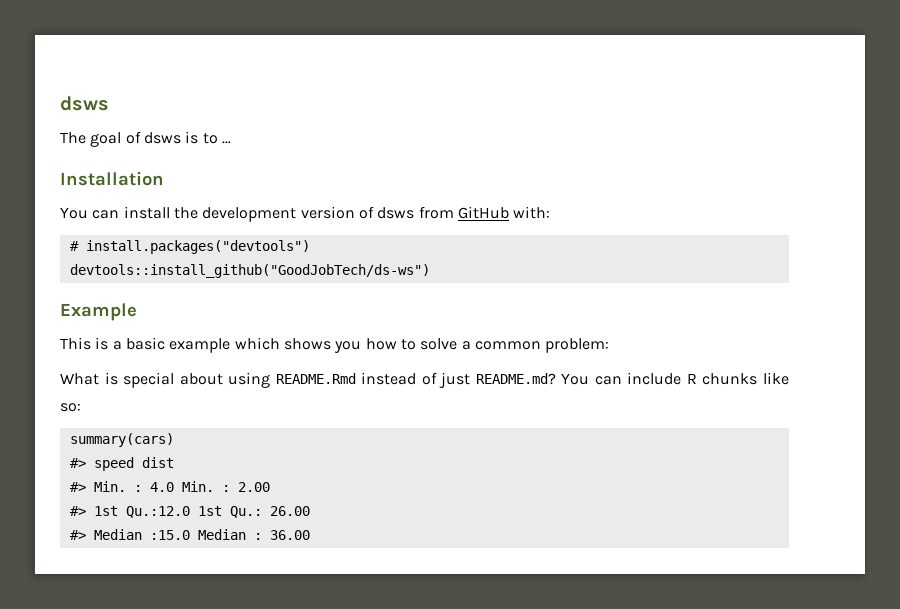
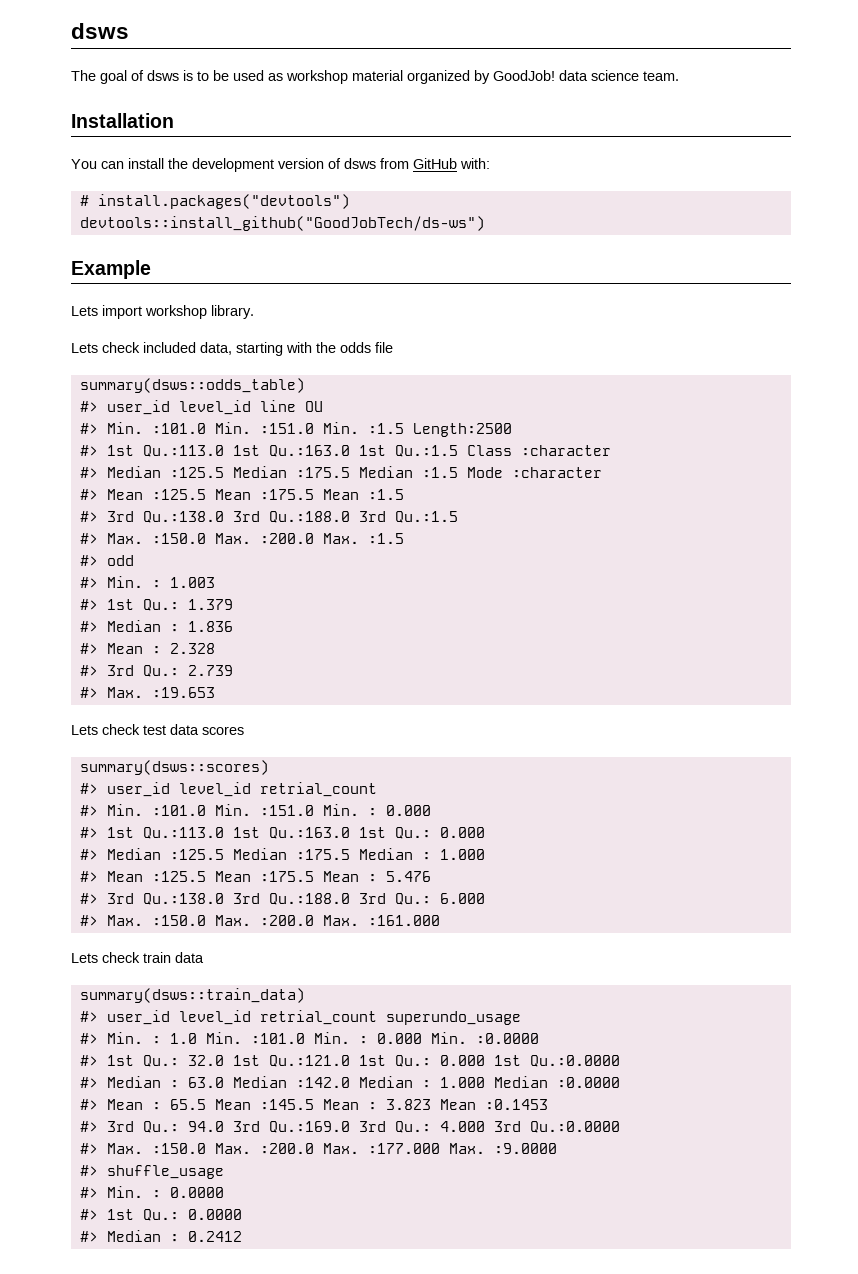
[221,141,231,144] … -> [213,70,679,84] be used as workshop material organized by GoodJob! data science team.
[60,337,610,353] [60,372,789,388] [60,403,81,412] [69,433,174,447] [69,457,174,471] [69,481,270,492] [69,506,310,518] [69,529,310,540] This is a basic example which shows you how to solve a common problem: // What is special about using README.Rmd instead of just README.md? You can include R chunks like so: // summary(cars) // #> speed dist // #> Min. : 4.0 Min. : 2.00 // #> 1st Qu.:12.0 1st Qu.: 26.00 // #> Median :15.0 Median : 36.00 -> [71,305,254,319] [71,342,393,356] [79,378,305,393] [79,400,323,415] [79,422,512,437] [79,445,611,457] [79,466,602,478] [79,489,404,500] [79,511,458,523] [79,533,404,544] [79,555,134,566] [79,576,215,588] [79,599,233,611] [79,620,233,632] [79,643,215,654] [79,665,233,677] [79,687,215,698] [71,724,244,735] [79,760,269,775] [79,782,377,797] [79,804,431,816] [79,827,485,839] [79,848,485,860] [79,871,431,882] [79,893,485,905] [79,915,440,926] [71,952,204,963] [79,988,305,1003] [79,1010,521,1025] [79,1032,539,1044] [79,1055,620,1067] [79,1076,620,1088] [79,1099,548,1110] [79,1121,620,1133] [79,1143,557,1154] [79,1165,224,1179] [79,1186,224,1198] [79,1209,242,1221] [79,1230,242,1242] Lets import workshop library. // Lets check included data, starting with the odds file // summary(dsws::odds_table) // #> user_id level_id line OU // #> Min. :101.0 Min. :151.0 Min. :1.5 Length:2500 // #> 1st Qu.:113.0 1st Qu.:163.0 1st Qu.:1.5 Class :character // #> Median :125.5 Median :175.5 Median :1.5 Mode :character // #> Mean :125.5 Mean :175.5 Mean :1.5 // #> 3rd Qu.:138.0 3rd Qu.:188.0 3rd Qu.:1.5 // #> Max. :150.0 Max. :200.0 Max. :1.5 // #> odd // #> Min. : 1.003 // #> 1st Qu.: 1.379 // #> Median : 1.836 // #> Mean : 2.328 // #> 3rd Qu.: 2.739 // #> Max. :19.653 // Lets check test data scores // summary(dsws::scores) // #> user_id level_id retrial_count // #> Min. :101.0 Min. :151.0 Min. : 0.000 // #> 1st Qu.:113.0 1st Qu.:163.0 1st Qu.: 0.000 // #> Median :125.5 Median :175.5 Median : 1.000 // #> Mean :125.5 Mean :175.5 Mean : 5.476 // #> 3rd Qu.:138.0 3rd Qu.:188.0 3rd Qu.: 6.000 // #> Max. :150.0 Max. :200.0 Max. :161.000 // Lets check train data // summary(dsws::train_data) // #> user_id level_id retrial_count superundo_usage // #> Min. : 1.0 Min. :101.0 Min. : 0.000 Min. :0.0000 // #> 1st Qu.: 32.0 1st Qu.:121.0 1st Qu.: 0.000 1st Qu.:0.0000 // #> Median : 63.0 Median :142.0 Median : 1.000 Median :0.0000 // #> Mean : 65.5 Mean :145.5 Mean : 3.823 Mean :0.1453 // #> 3rd Qu.: 94.0 3rd Qu.:169.0 3rd Qu.: 4.000 3rd Qu.:0.0000 // #> Max. :150.0 Max. :200.0 Max. :177.000 Max. :9.0000 // #> shuffle_usage // #> Min. : 0.0000 // #> 1st Qu.: 0.0000 // #> Median : 0.2412

